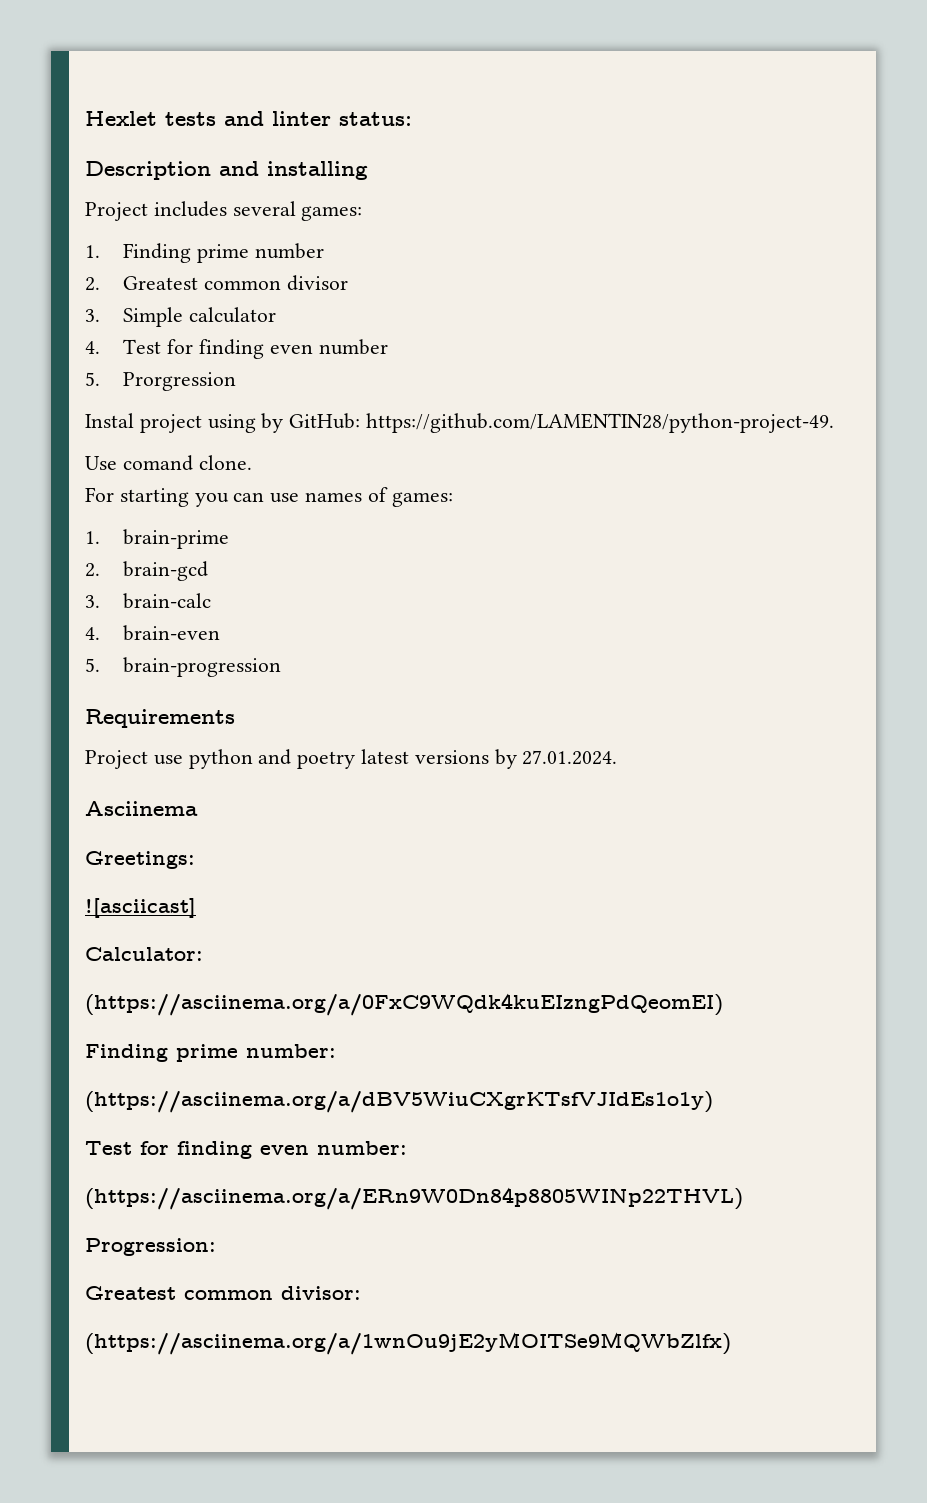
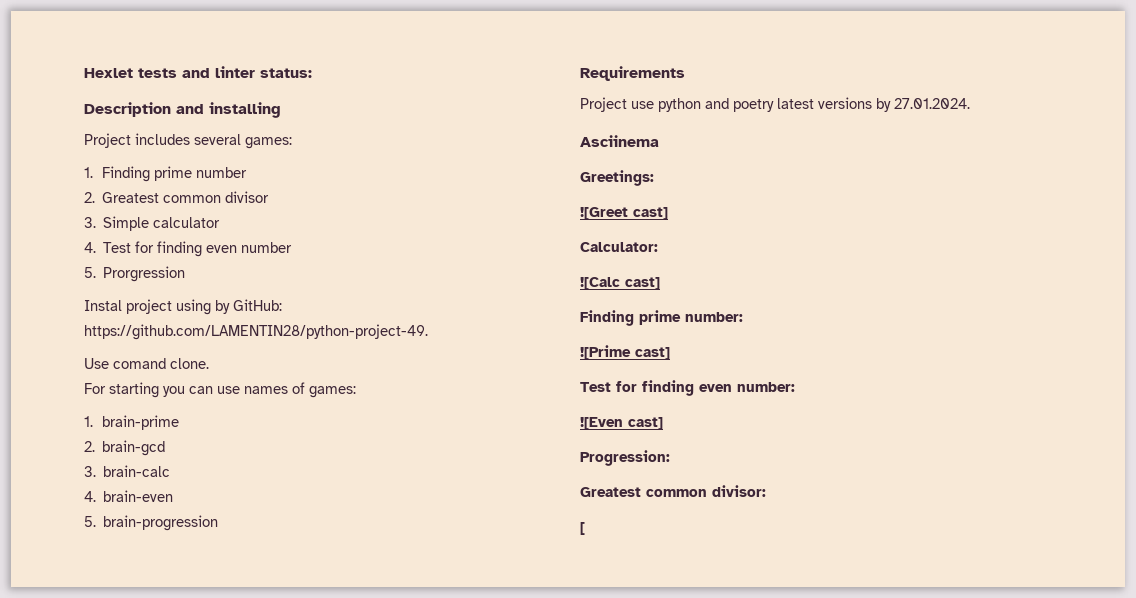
[85,898,196,918] ![asciicast] -> [580,207,668,220] ![Greet cast]
[85,993,723,1016] (https://asciinema.org/a/0FxC9WQdk4kuEIzngPdQeomEI) -> [580,277,660,290] ![Calc cast]
[85,1091,713,1113] (https://asciinema.org/a/dBV5WiuCXgrKTsfVJIdEs1o1y) -> [580,345,670,360] ![Prime cast]
[85,1187,743,1210] (https://asciinema.org/a/ERn9W0Dn84p8805WINp22THVL) -> [580,417,663,430] ![Even cast]
[85,1332,731,1355] (https://asciinema.org/a/1wnOu9jE2yMOITSe9MQWbZlfx) -> [580,522,585,535] [

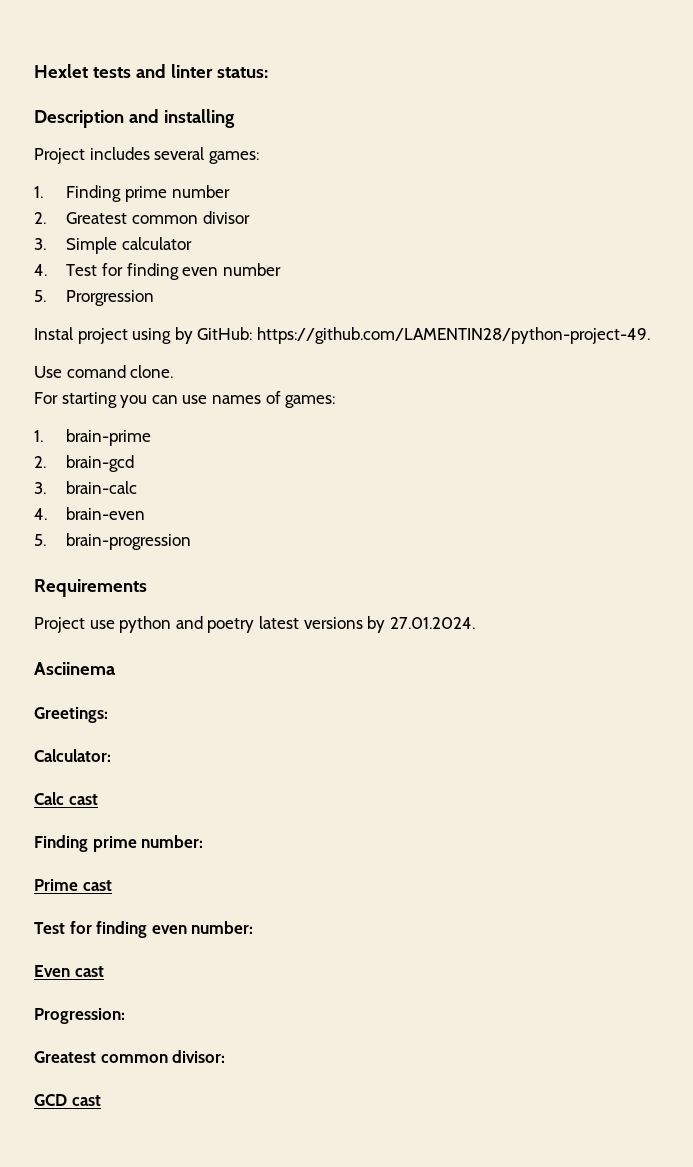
[580,207,668,220] // ![Greet cast] -> (108, 715) none
[580,277,660,290] ![Calc cast] -> [34,792,98,805] Calc cast
[580,345,670,360] ![Prime cast] -> [34,879,112,891] Prime cast
[580,417,663,430] ![Even cast] -> [34,965,104,977] Even cast
[580,522,585,535] [ -> [34,1094,101,1106] GCD cast

